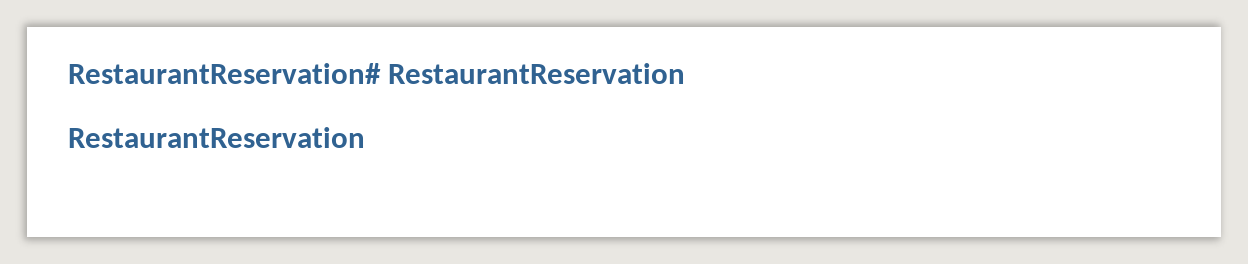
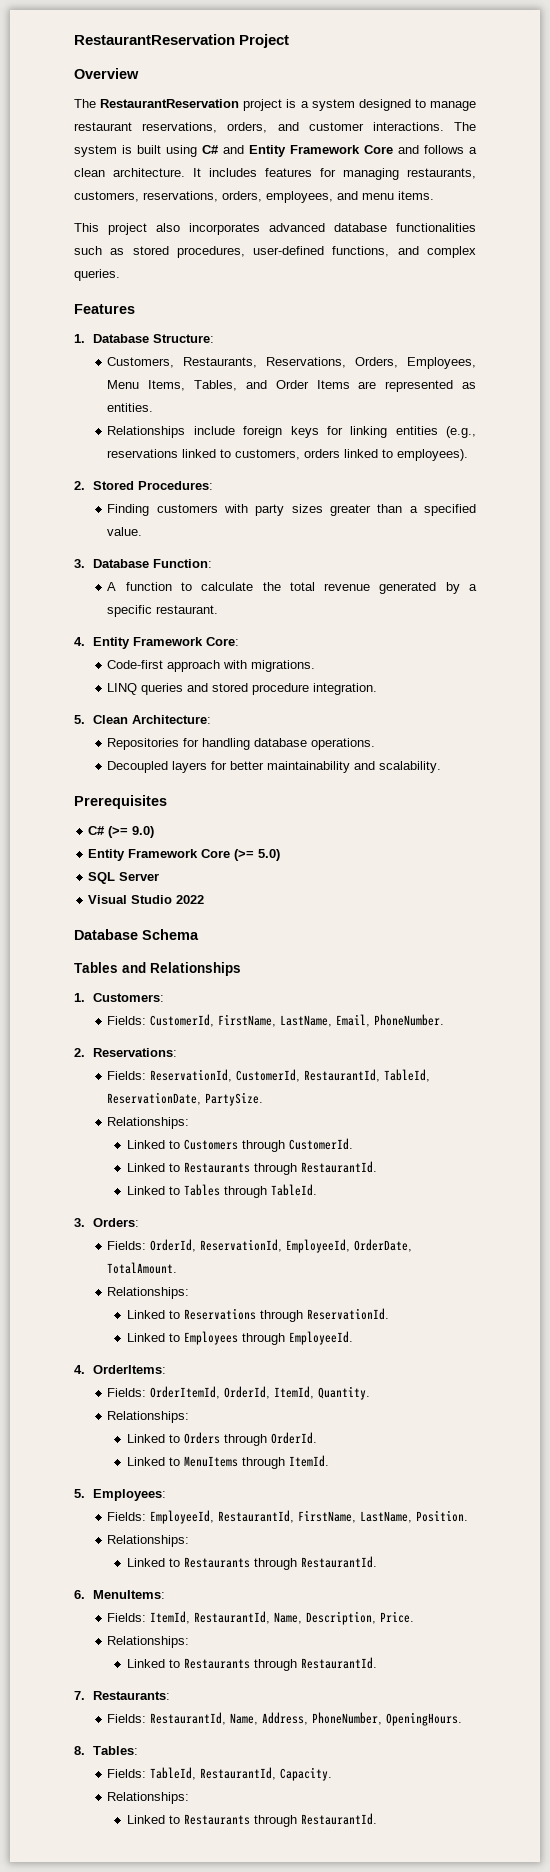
[68,63,686,84] [68,127,365,148] RestaurantReservation# RestaurantReservation // RestaurantReservation -> [74,34,290,48] [74,68,139,79] [74,99,476,111] [74,122,476,133] [74,145,477,157] [74,168,476,180] [74,191,434,203] [74,223,476,235] [74,246,476,258] [74,269,120,281] [74,304,135,314] [74,334,215,343] [107,357,477,369] [107,380,476,392] [107,403,154,412] [107,426,476,438] [107,449,469,461] [74,481,214,490] [107,504,476,516] [107,527,143,536] [74,559,213,568] [107,582,478,594] [107,605,219,617] [74,637,240,649] [107,660,316,672] [107,683,378,695] [74,715,212,724] [107,738,376,750] [107,761,442,773] [74,795,167,809] [88,826,155,838] [88,849,281,861] [88,872,160,884] [88,895,205,904] [74,929,199,940] [74,962,241,976] [74,993,165,1002] [107,1014,445,1027] [74,1048,178,1057] [107,1069,431,1082] [107,1092,264,1106] [107,1117,190,1129] [126,1138,353,1152] [126,1161,377,1175] [126,1184,317,1198] [74,1218,140,1227] [107,1239,413,1253] [107,1262,178,1274] [107,1287,190,1299] [126,1308,389,1322] [126,1331,353,1345] [74,1365,167,1374] [107,1386,371,1400] [107,1411,190,1423] [126,1432,317,1446] [126,1455,329,1469] [74,1489,167,1501] [107,1510,469,1524] [107,1535,190,1547] [126,1556,377,1570] [74,1590,166,1599] [107,1611,415,1625] [107,1636,190,1648] [126,1657,377,1671] [74,1691,171,1700] [107,1712,463,1726] [74,1746,139,1755] [107,1767,333,1781] [107,1792,190,1804] [126,1813,377,1827] RestaurantReservation Project // Overview // The RestaurantReservation project is a system designed to manage restaurant reservations, orders, and customer interactions. The system is built using C# and Entity Framework Core and follows a clean architecture. It includes features for managing restaurants, customers, reservations, orders, employees, and menu items. // This project also incorporates advanced database functionalities such as stored procedures, user-defined functions, and complex queries. // Features // 1. Database Structure: // Customers, Restaurants, Reservations, Orders, Employees, Menu Items, Tables, and Order Items are represented as entities. // Relationships include foreign keys for linking entities (e.g., reservations linked to customers, orders linked to employees). // 2. Stored Procedures: // Finding customers with party sizes greater than a specified value. // 3. Database Function: // A function to calculate the total revenue generated by a specific restaurant. // 4. Entity Framework Core: // Code-first approach with migrations. // LINQ queries and stored procedure integration. // 5. Clean Architecture: // Repositories for handling database operations. // Decoupled layers for better maintainability and scalability. // Prerequisites // C# (>= 9.0) // Entity Framework Core (>= 5.0) // SQL Server // Visual Studio 2022 // Database Schema // Tables and Relationships // 1. Customers: // Fields: CustomerId, FirstName, LastName, Email, PhoneNumber. // 2. Reservations: // Fields: ReservationId, CustomerId, RestaurantId, TableId, ReservationDate, PartySize. // Relationships: // Linked to Customers through CustomerId. // Linked to Restaurants through RestaurantId. // Linked to Tables through TableId. // 3. Orders: // Fields: OrderId, ReservationId, EmployeeId, OrderDate, TotalAmount. // Relationships: // Linked to Reservations through ReservationId. // Linked to Employees through EmployeeId. // 4. OrderItems: // Fields: OrderItemId, OrderId, ItemId, Quantity. // Relationships: // Linked to Orders through OrderId. // Linked to MenuItems through ItemId. // 5. Employees: // Fields: EmployeeId, RestaurantId, FirstName, LastName, Position. // Relationships: // Linked to Restaurants through RestaurantId. // 6. MenuItems: // Fields: ItemId, RestaurantId, Name, Description, Price. // Relationships: // Linked to Restaurants through RestaurantId. // 7. Restaurants: // Fields: RestaurantId, Name, Address, PhoneNumber, OpeningHours. // 8. Tables: // Fields: TableId, RestaurantId, Capacity. // Relationships: // Linked to Restaurants through RestaurantId.

